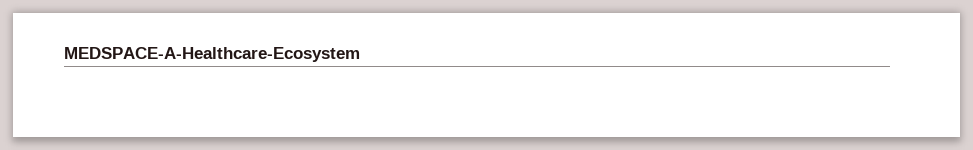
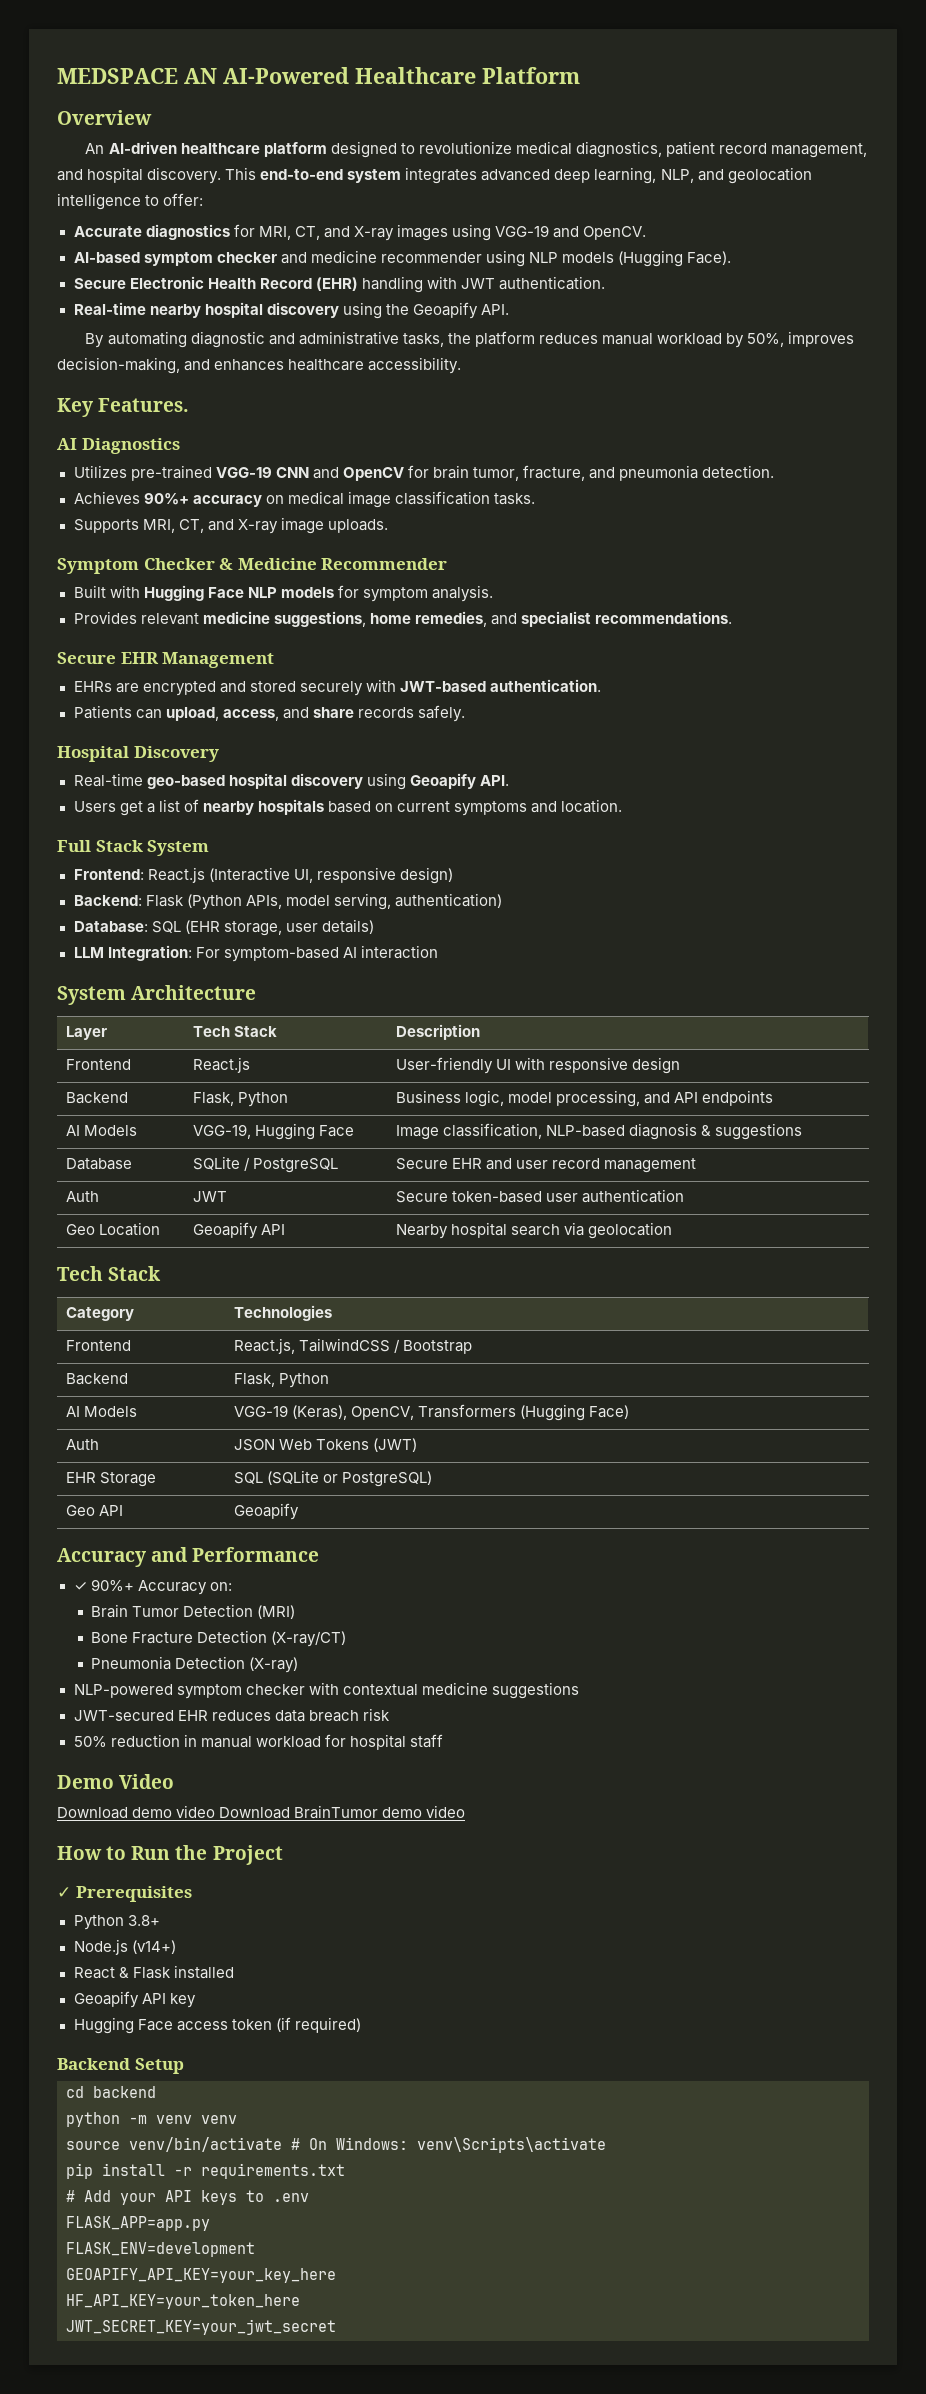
[64,47,360,62] MEDSPACE-A-Healthcare-Ecosystem -> [57,67,580,84] [57,110,152,125] [85,141,868,158] [57,167,812,184] [57,193,204,210] [73,224,647,241] [73,250,731,267] [73,276,605,293] [73,302,509,319] [85,331,855,348] [57,357,462,374] [57,398,190,417] [57,438,180,454] [73,465,775,481] [73,491,535,508] [73,517,388,534] [57,558,448,574] [73,585,493,602] [73,611,732,627] [57,652,275,668] [73,679,601,696] [73,705,465,722] [57,746,219,762] [73,773,509,790] [73,799,623,816] [57,840,210,856] [73,867,453,884] [73,893,502,910] [73,919,374,936] [73,945,438,962] [57,985,257,1005] [66,1026,108,1040] [193,1026,278,1037] [396,1024,481,1040] [66,1059,132,1070] [193,1057,251,1073] [396,1057,681,1074] [66,1092,129,1104] [193,1092,289,1107] [396,1090,774,1107] [66,1125,138,1136] [193,1123,355,1140] [396,1123,803,1140] [66,1158,133,1170] [193,1156,339,1173] [396,1158,697,1173] [66,1191,100,1202] [193,1191,228,1202] [396,1189,685,1203] [66,1222,161,1236] [193,1222,286,1239] [396,1222,673,1239] [57,1266,162,1281] [66,1307,135,1321] [234,1305,333,1321] [66,1340,132,1351] [234,1338,473,1354] [66,1373,129,1385] [234,1373,330,1388] [66,1406,138,1417] [234,1404,630,1421] [66,1439,100,1450] [234,1438,418,1452] [66,1472,157,1487] [234,1470,433,1487] [66,1505,124,1516] [234,1503,300,1520] [57,1547,320,1567] [73,1579,232,1595] [91,1604,296,1619] [91,1630,347,1647] [91,1656,299,1673] [73,1682,579,1699] [73,1708,390,1722] [73,1734,443,1750] [57,1774,175,1789] [57,1805,466,1819] [57,1845,283,1865] [57,1886,192,1902] [73,1915,160,1930] [73,1939,176,1955] [73,1965,234,1979] [73,1991,196,2008] [73,2017,361,2034] [57,2058,184,2074] [66,2086,156,2098] [66,2112,237,2127] [66,2137,606,2153] [66,2163,345,2179] [66,2190,309,2205] [66,2216,210,2231] [66,2242,255,2257] [66,2268,336,2283] [66,2294,300,2309] [66,2319,336,2335] MEDSPACE AN AI-Powered Healthcare Platform // Overview // An AI-driven healthcare platform designed to revolutionize medical diagnostics, patient record management, and hospital discovery. This end-to-end system integrates advanced deep learning, NLP, and geolocation intelligence to offer: // Accurate diagnostics for MRI, CT, and X-ray images using VGG-19 and OpenCV. // AI-based symptom checker and medicine recommender using NLP models (Hugging Face). // Secure Electronic Health Record (EHR) handling with JWT authentication. // Real-time nearby hospital discovery using the Geoapify API. // By automating diagnostic and administrative tasks, the platform reduces manual workload by 50%, improves decision-making, and enhances healthcare accessibility. // Key Features. // AI Diagnostics // Utilizes pre-trained VGG-19 CNN and OpenCV for brain tumor, fracture, and pneumonia detection. // Achieves 90%+ accuracy on medical image classification tasks. // Supports MRI, CT, and X-ray image uploads. // Symptom Checker & Medicine Recommender // Built with Hugging Face NLP models for symptom analysis. // Provides relevant medicine suggestions, home remedies, and specialist recommendations. // Secure EHR Management // EHRs are encrypted and stored securely with JWT-based authentication. // Patients can upload, access, and share records safely. // Hospital Discovery // Real-time geo-based hospital discovery using Geoapify API. // Users get a list of nearby hospitals based on current symptoms and location. // Full Stack System // Frontend: React.js (Interactive UI, responsive design) // Backend: Flask (Python APIs, model serving, authentication) // Database: SQL (EHR storage, user details) // LLM Integration: For symptom-based AI interaction // System Architecture // Layer | Tech Stack | Description // Frontend | React.js | User-friendly UI with responsive design // Backend | Flask, Python | Business logic, model processing, and API endpoints // AI Models | VGG-19, Hugging Face | Image classification, NLP-based diagnosis & suggestions // Database | SQLite / PostgreSQL | Secure EHR and user record management // Auth | JWT | Secure token-based user authentication // Geo Location | Geoapify API | Nearby hospital search via geolocation // Tech Stack // Category | Technologies // Frontend | React.js, TailwindCSS / Bootstrap // Backend | Flask, Python // AI Models | VGG-19 (Keras), OpenCV, Transformers (Hugging Face) // Auth | JSON Web Tokens (JWT) // EHR Storage | SQL (SQLite or PostgreSQL) // Geo API | Geoapify // Accuracy and Performance // ✓ 90%+ Accuracy on: // Brain Tumor Detection (MRI) // Bone Fracture Detection (X-ray/CT) // Pneumonia Detection (X-ray) // NLP-powered symptom checker with contextual medicine suggestions // JWT-secured EHR reduces data breach risk // 50% reduction in manual workload for hospital staff // Demo Video // Download demo video Download BrainTumor demo video // How to Run the Project // ✓ Prerequisites // Python 3.8+ // Node.js (v14+) // React & Flask installed // Geoapify API key // Hugging Face access token (if required) // Backend Setup // cd backend // python -m venv venv // source venv/bin/activate # On Windows: venv\Scripts\activate // pip install -r requirements.txt // # Add your API keys to .env // FLASK_APP=app.py // FLASK_ENV=development // GEOAPIFY_API_KEY=your_key_here // HF_API_KEY=your_token_here // JWT_SECRET_KEY=your_jwt_secret

